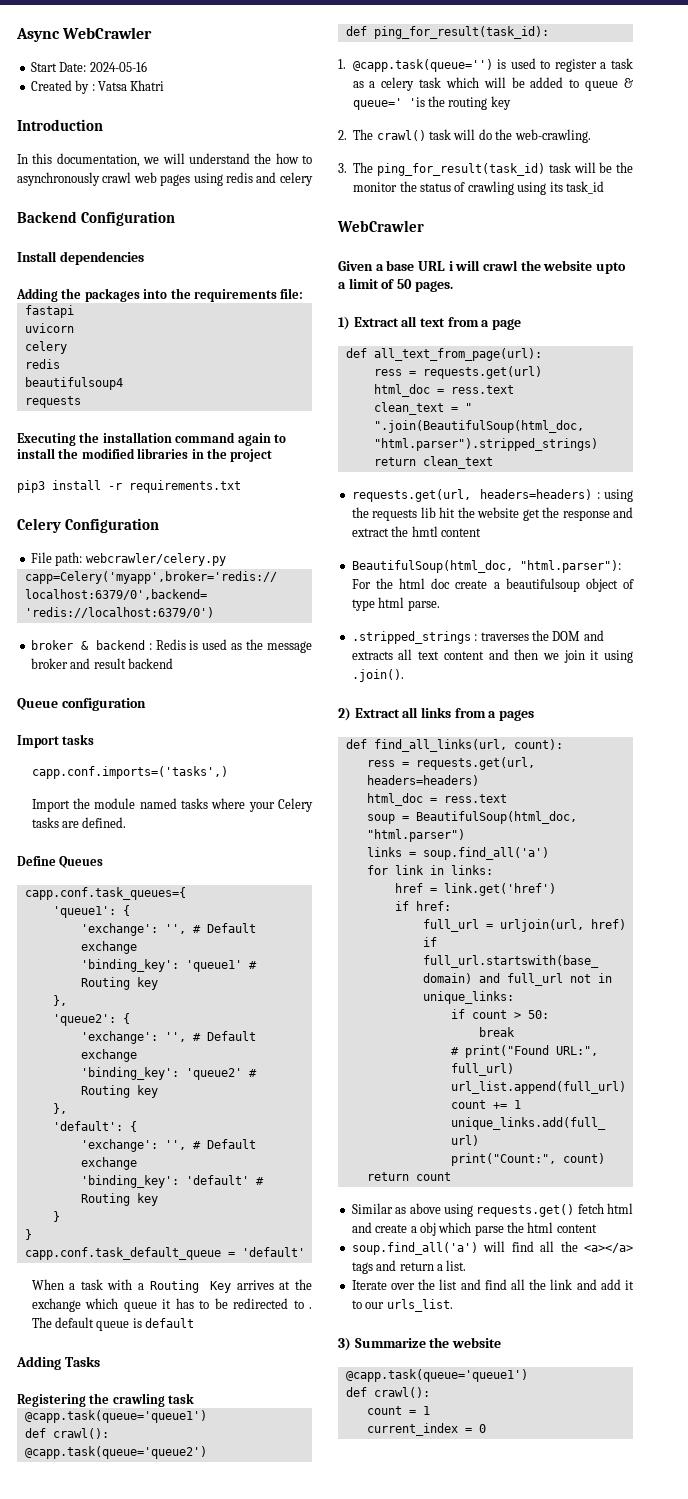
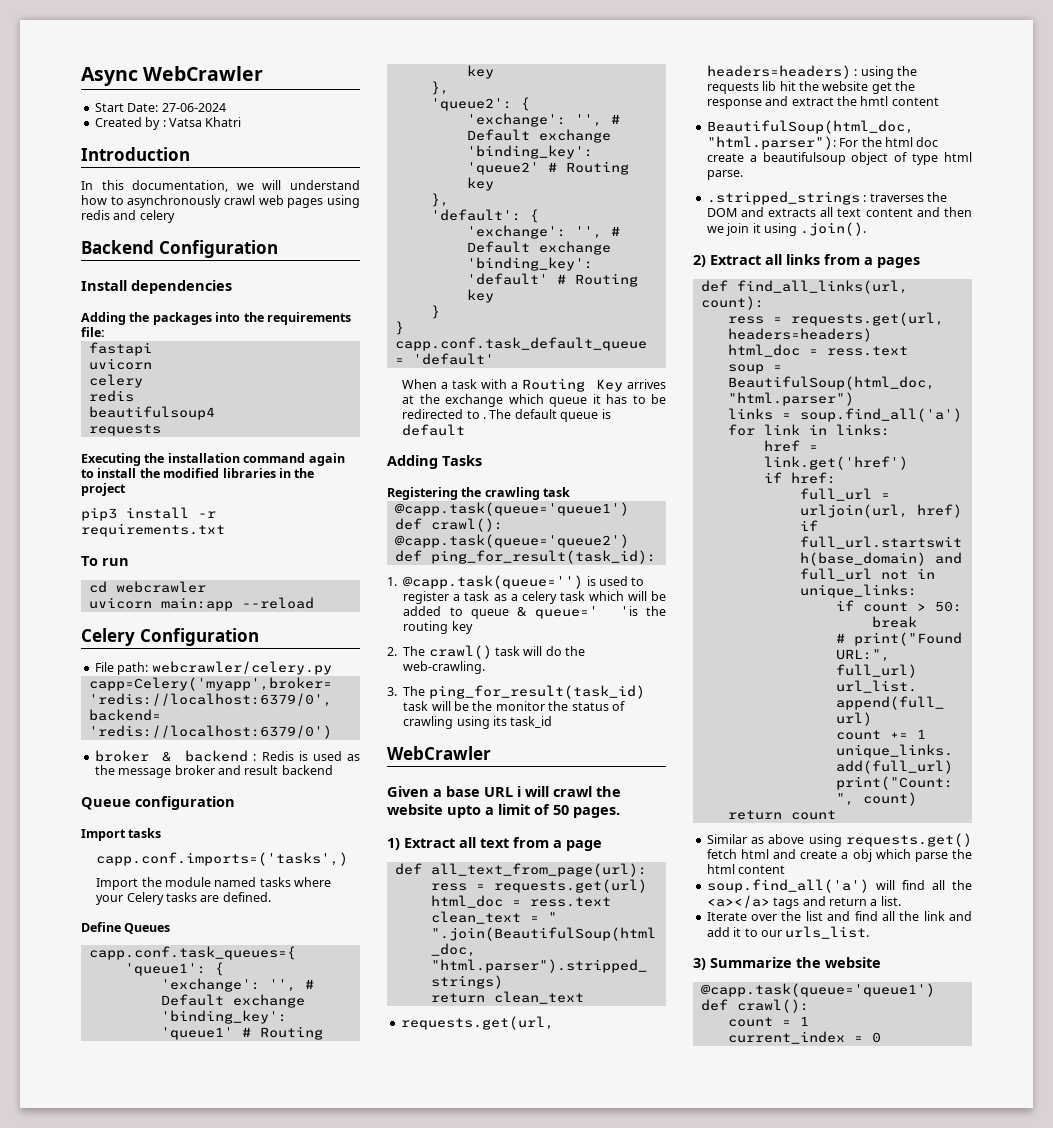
[89,61,147,72] 2024-05-16 -> [161,103,226,112] 27-06-2024
[254,153,272,164] the -> (360, 185) none
(241, 486) none -> [81,556,129,566] [88,581,206,593] [88,597,314,611] // To run // cd webcrawler // uvicorn main:app --reload

